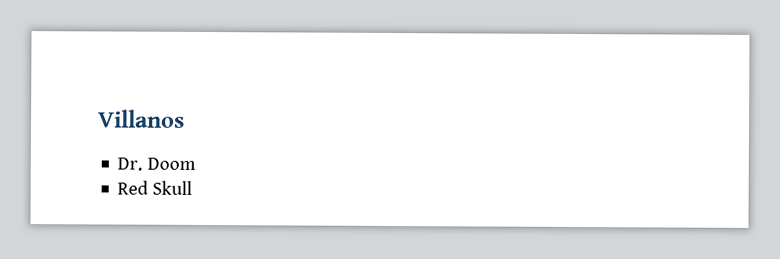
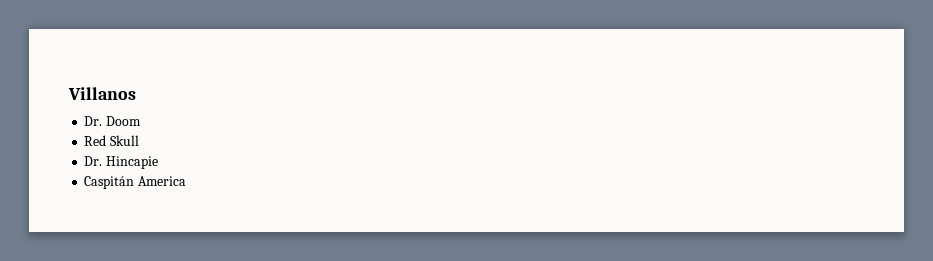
(193, 187) none -> [84,156,159,169] [84,176,187,189] // Dr. Hincapie // Caspitán America

